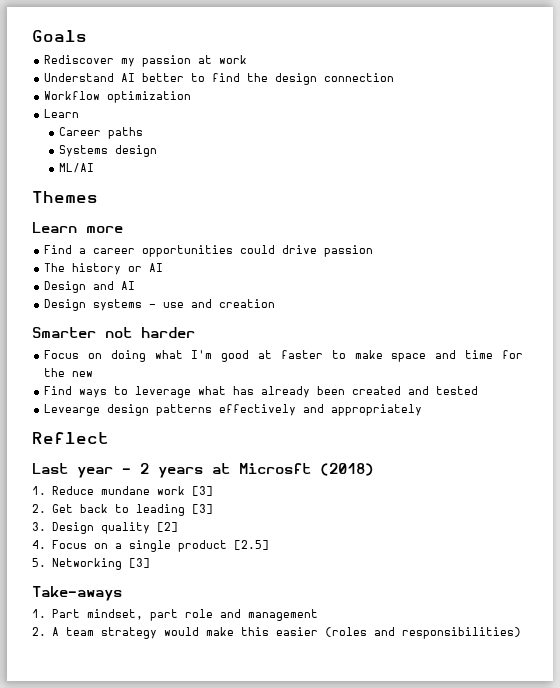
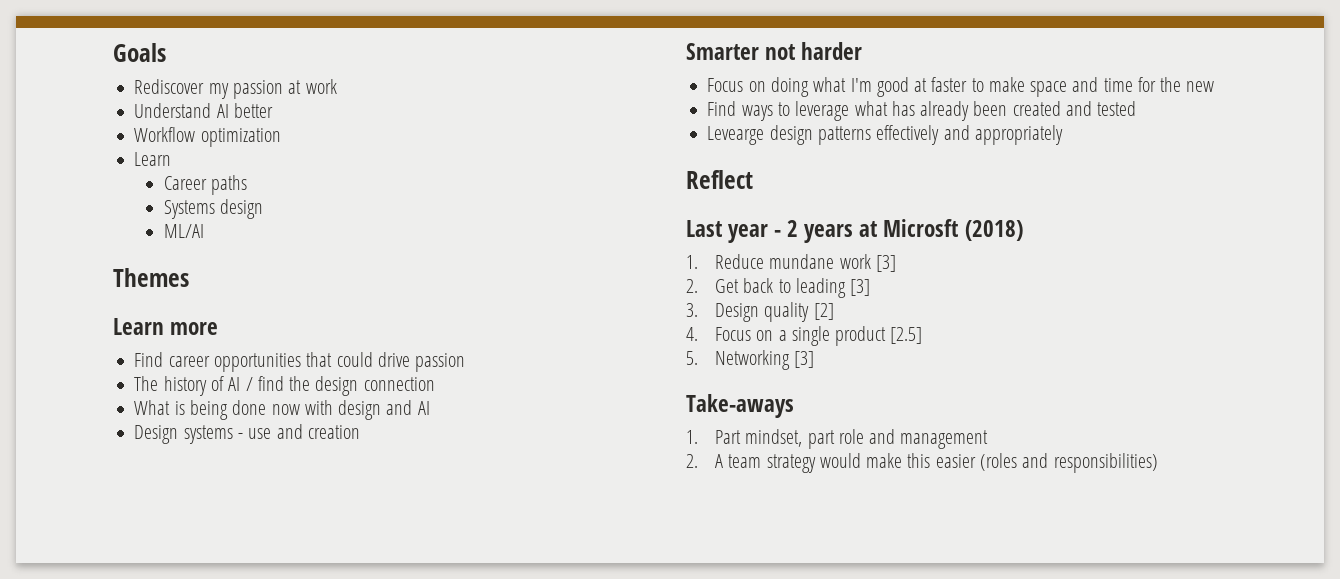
[191,73,395,85] to find the design connection -> (273, 110) none
[79,248,87,254] a -> (164, 359) none
(234, 251) none -> [306,352,333,367] that
[128,263,164,272] [44,281,87,293] or AI // Design -> [210,376,435,396] [134,400,382,420] of AI / find the design connection // What is being done now with design

